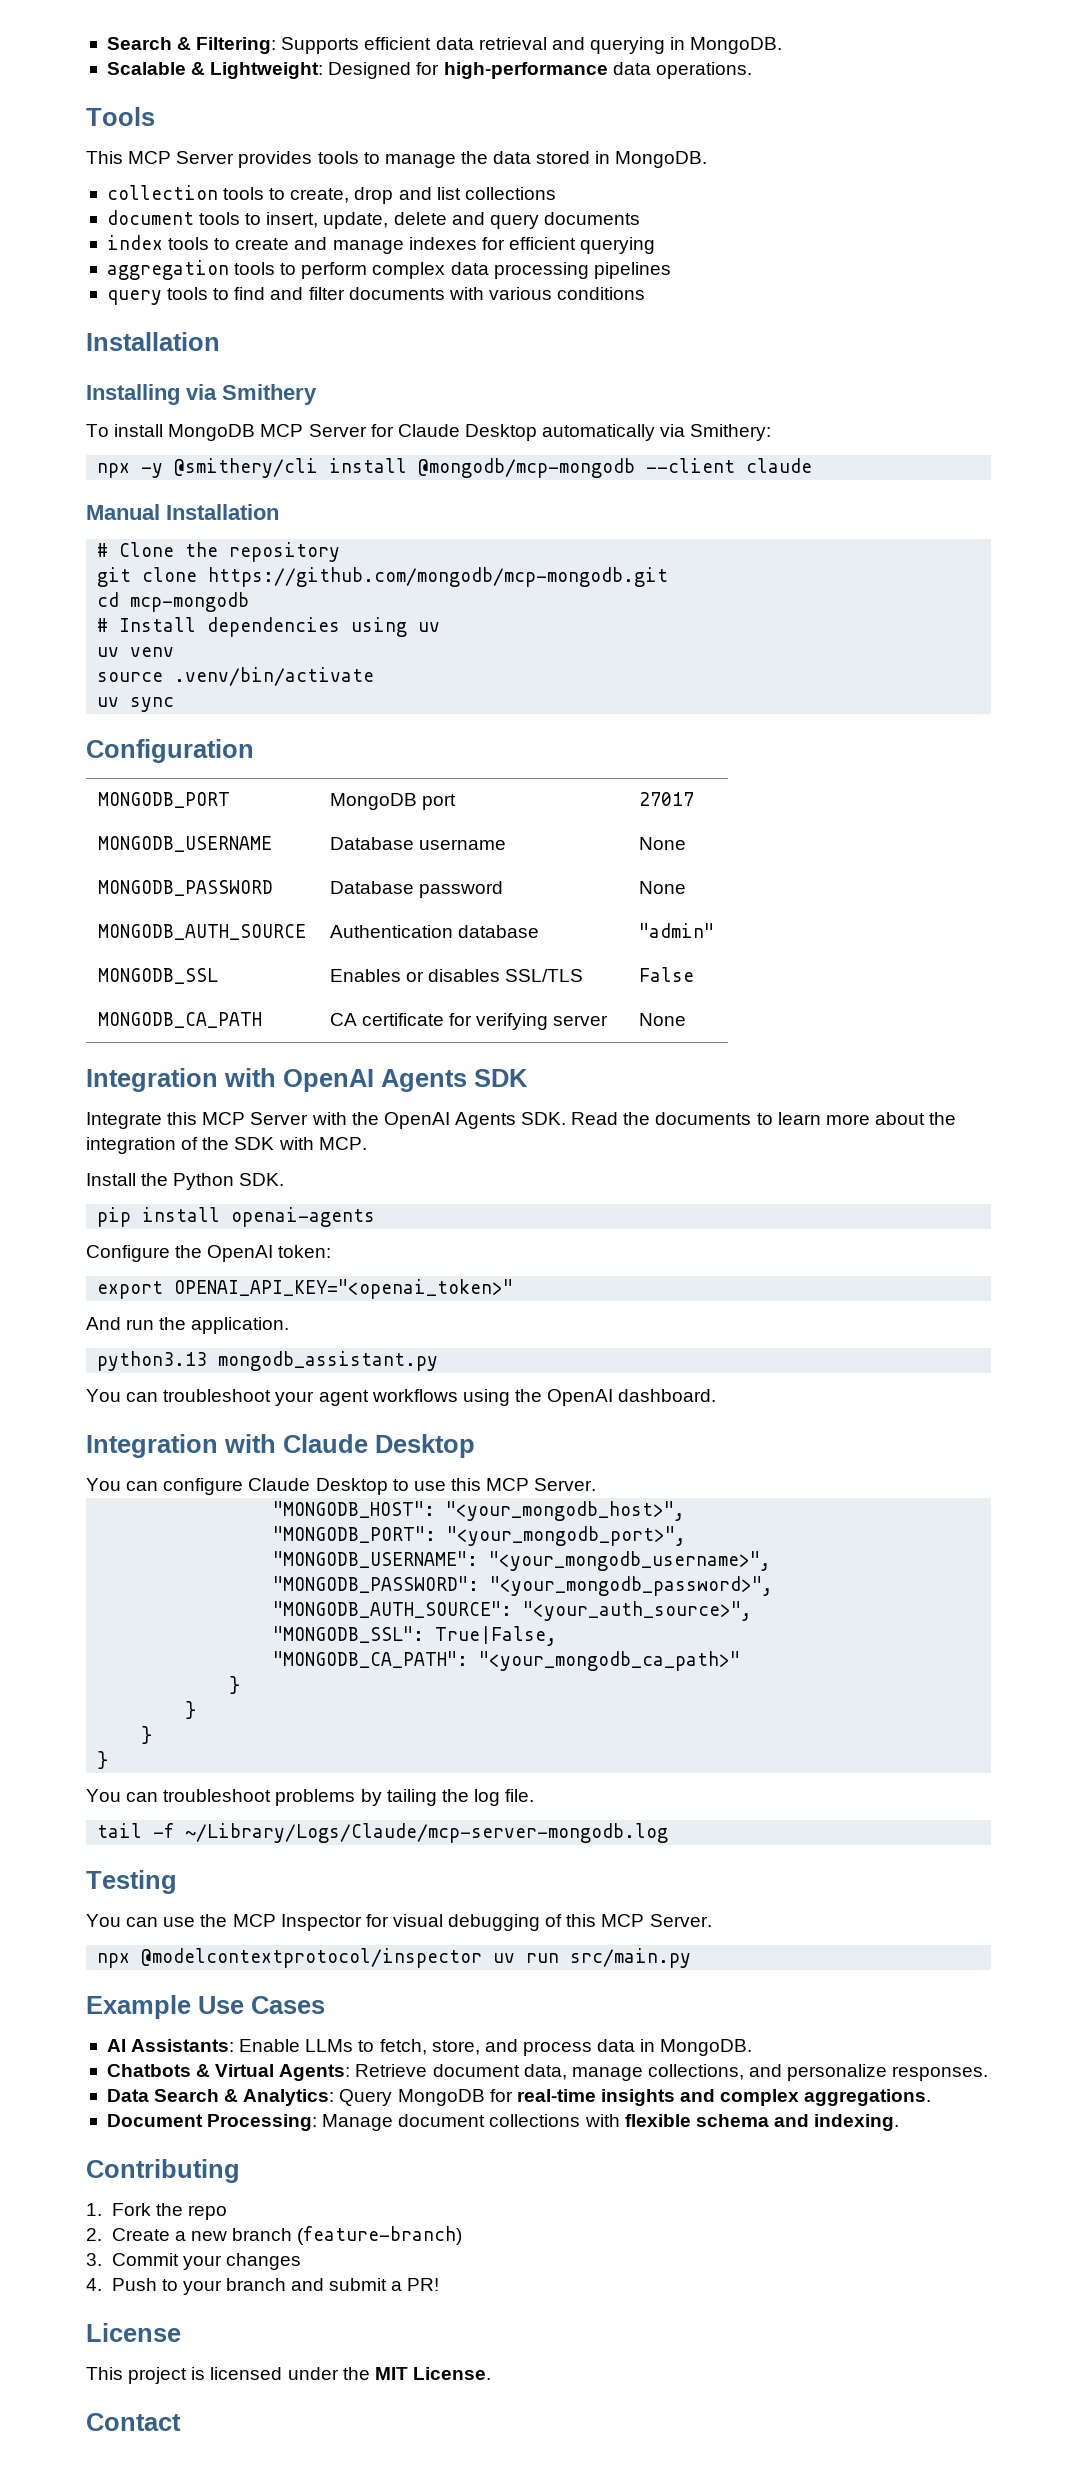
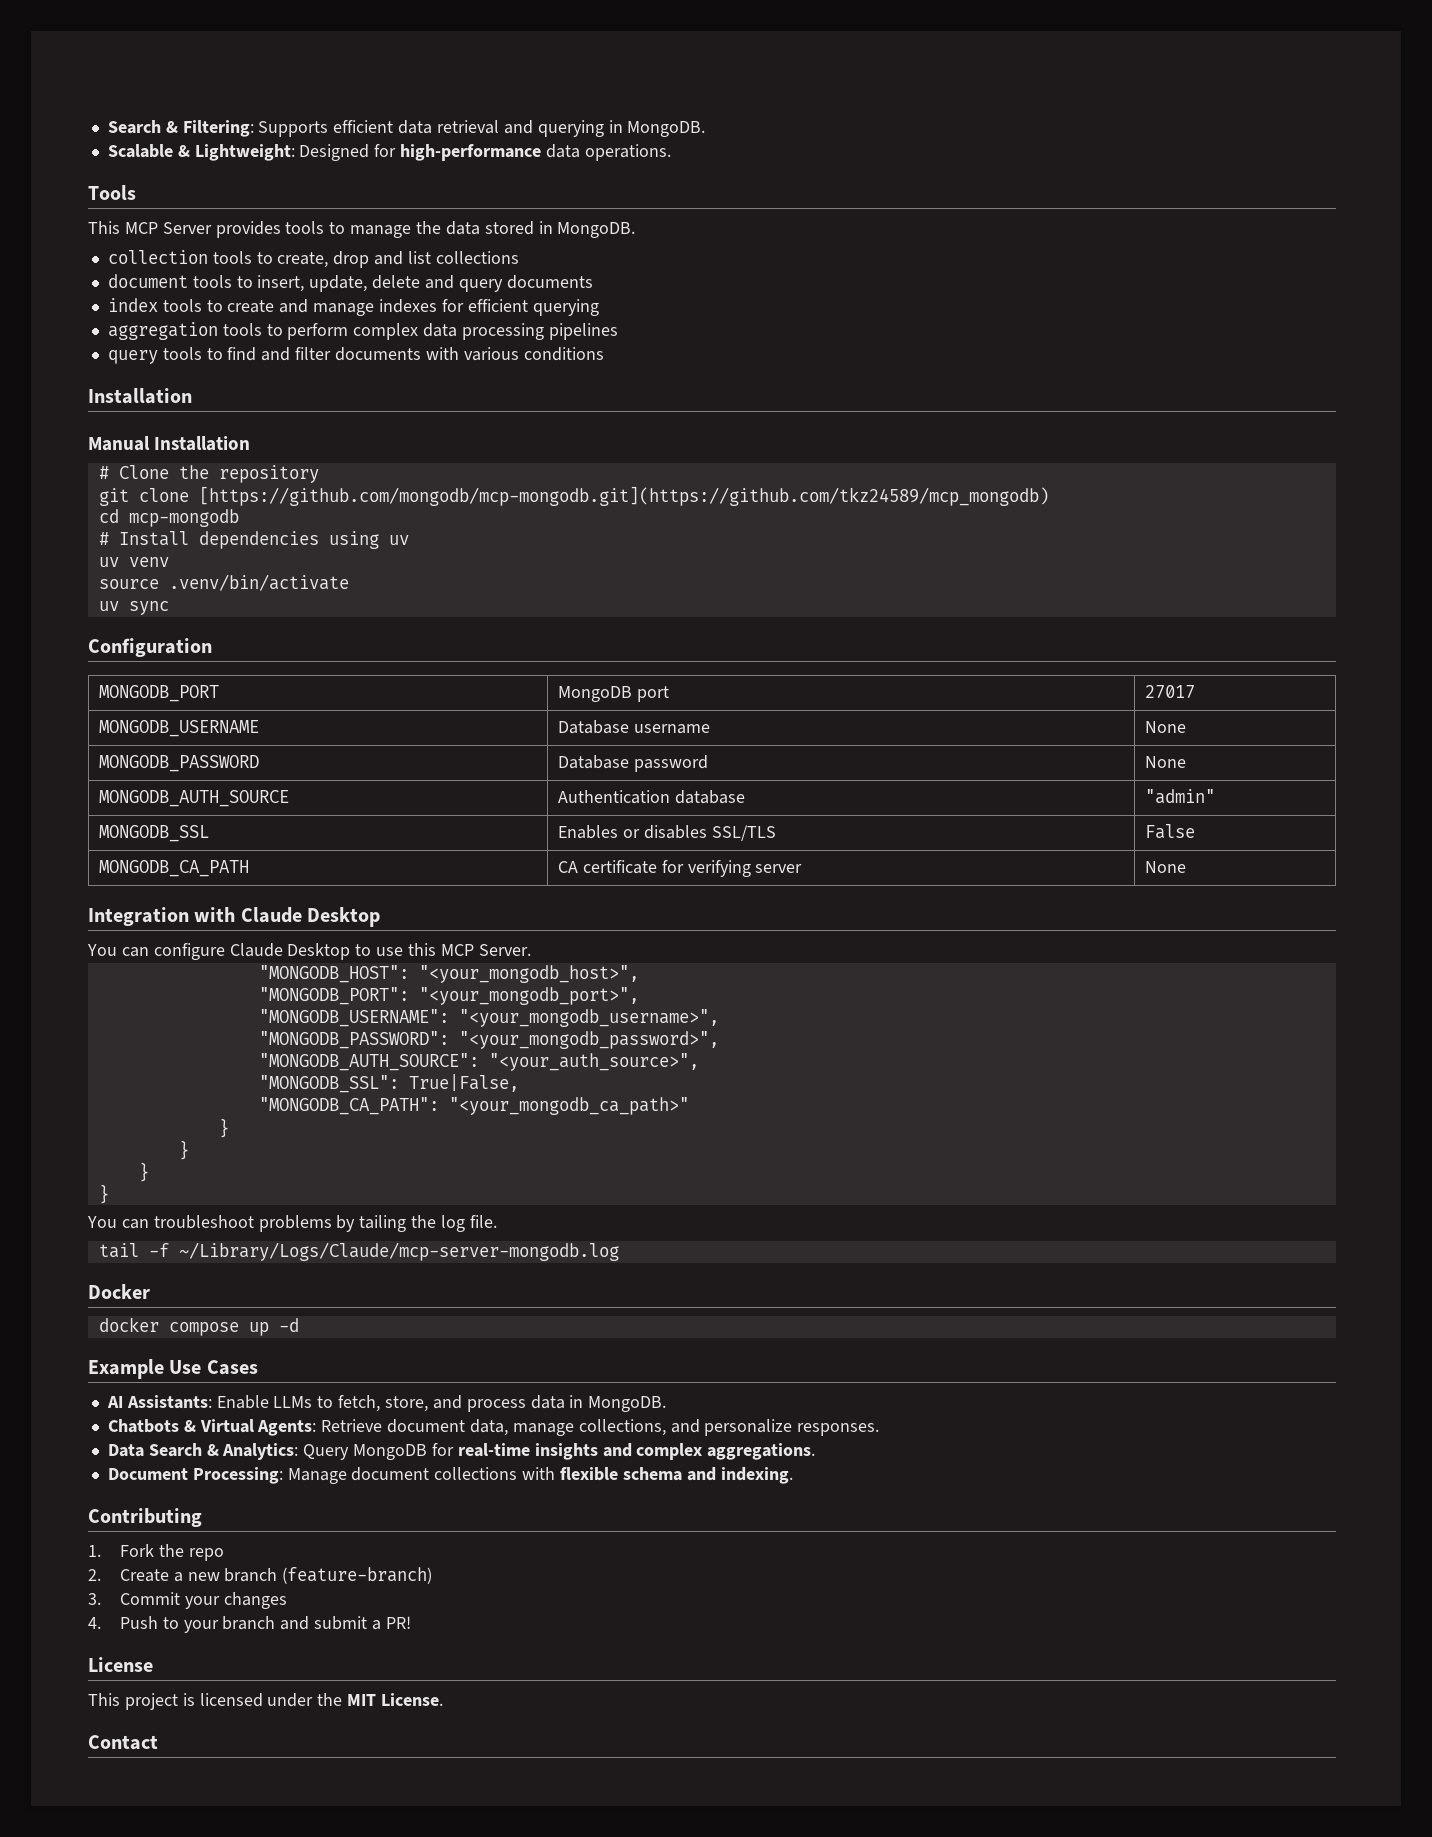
[86,384,317,405] [86,424,772,441] [97,458,813,478] // Installing via Smithery // To install MongoDB MCP Server for Claude Desktop automatically via Smithery: // npx -y @smithery/cli install @mongodb/mcp-mongodb --client claude -> (192, 396) none
[208,567,669,587] https://github.com/mongodb/mcp-mongodb.git -> [198,486,1049,506] [https://github.com/mongodb/mcp-mongodb.git](https://github.com/tkz24589/mcp_mongodb)
[86,1068,528,1092] [86,1112,957,1129] [86,1137,367,1154] [86,1173,285,1190] [97,1207,376,1227] [86,1245,332,1262] [97,1279,514,1299] [86,1317,290,1334] [97,1351,439,1371] [86,1389,717,1406] // Integration with OpenAI Agents SDK // Integrate this MCP Server with the OpenAI Agents SDK. Read the documents to learn more about the integration of the SDK with MCP. // Install the Python SDK. // pip install openai-agents // Configure the OpenAI token: // export OPENAI_API_KEY="<openai_token>" // And run the application. // python3.13 mongodb_assistant.py // You can troubleshoot your agent workflows using the OpenAI dashboard. -> (1186, 867) none
[86,1870,177,1894] [86,1914,712,1931] [97,1948,692,1968] Testing // You can use the MCP Inspector for visual debugging of this MCP Server. // npx @modelcontextprotocol/inspector uv run src/main.py -> [88,1284,150,1299] [98,1317,299,1336] Docker // docker compose up -d

